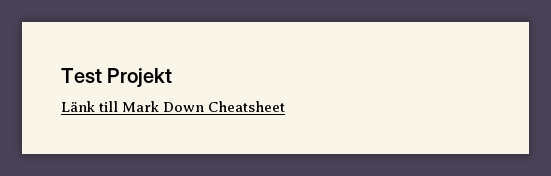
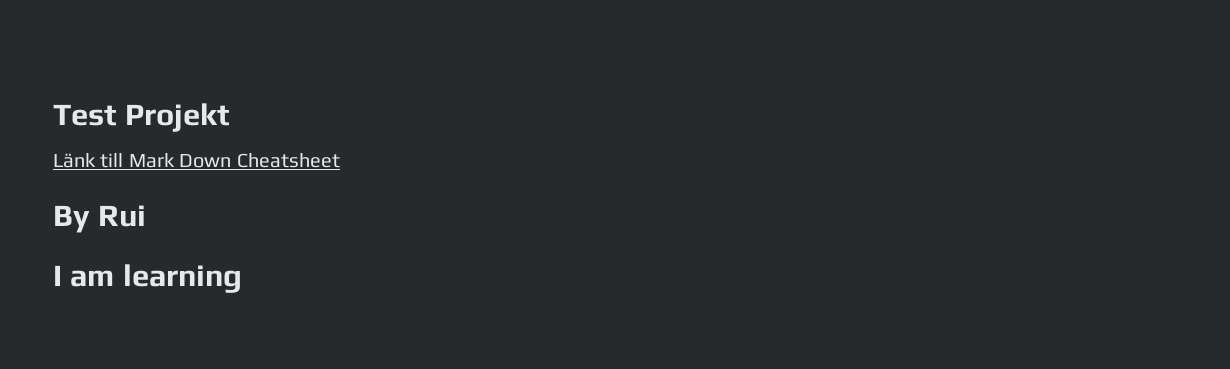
(286, 106) none -> [53,205,147,233] [53,264,242,293] // By Rui // I am learning

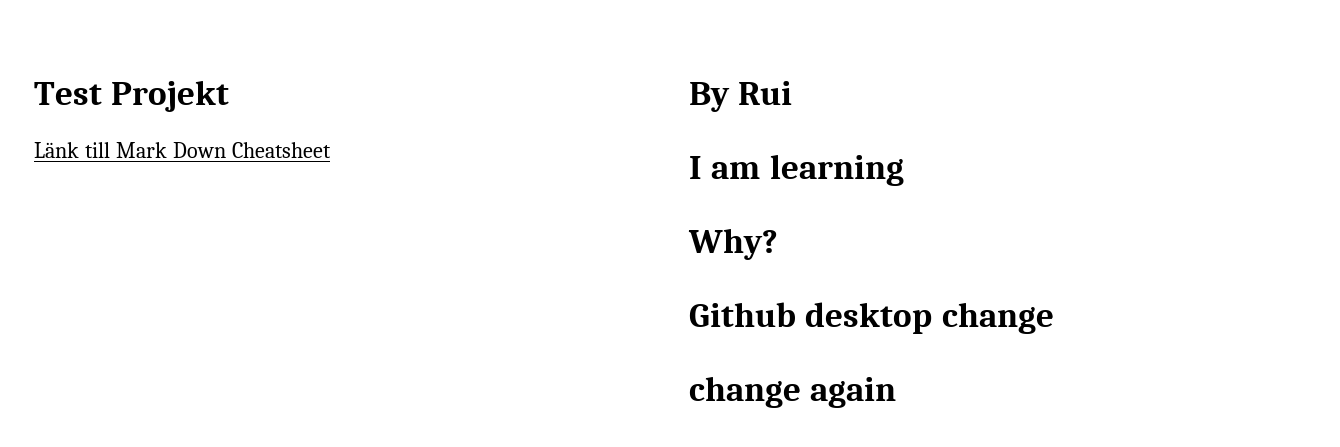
(242, 278) none -> [688,228,778,260] [689,302,1054,334] [689,376,897,408] // Why? // Github desktop change // change again

